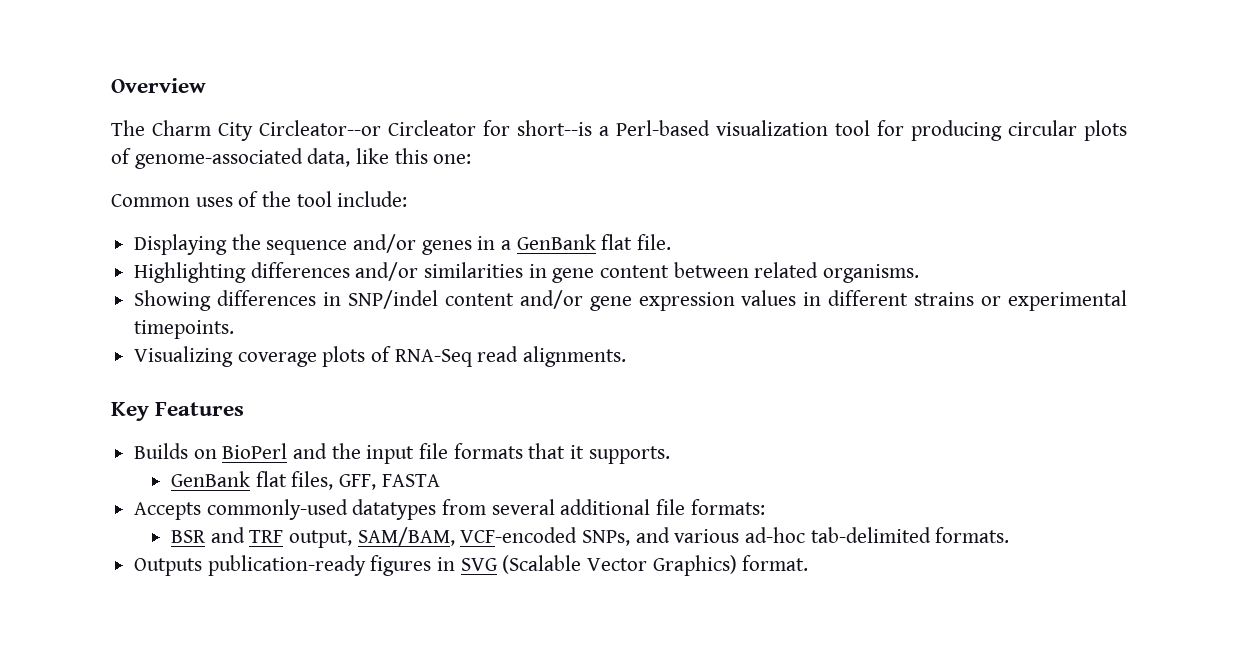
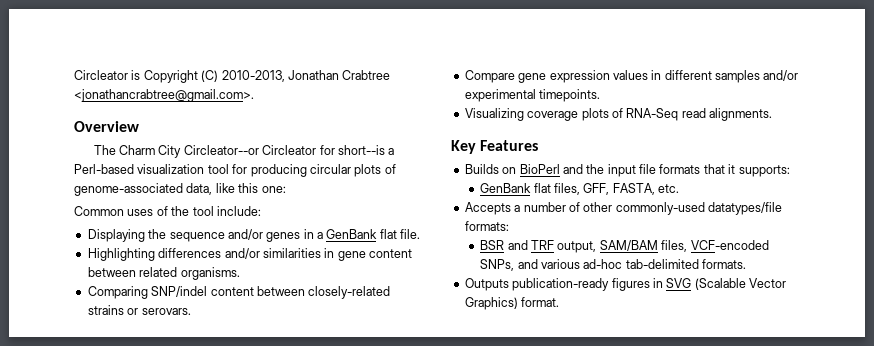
(111, 85) none -> [74,70,391,83] [74,89,254,102] Circleator is Copyright (C) 2010-2013, Jonathan Crabtree <jonathancrabtree@gmail.com>. //
[134,290,583,311] Showing differences in SNP/indel content and/or -> [87,286,391,299] [87,305,191,315] [464,70,515,83] Comparing SNP/indel content between closely-related strains or serovars. // Compare
[914,292,1002,306] strains or -> [715,70,799,83] samples and/or
[588,446,670,464] supports. -> [738,165,790,177] supports:
[381,474,440,487] FASTA -> [612,183,680,195] FASTA, etc.
[206,499,686,520] commonly-used datatypes from several additional file -> [514,202,782,215] a number of other commonly-used datatypes/file
[357,527,455,546] SAM/BAM, -> [599,240,688,252] SAM/BAM files,

